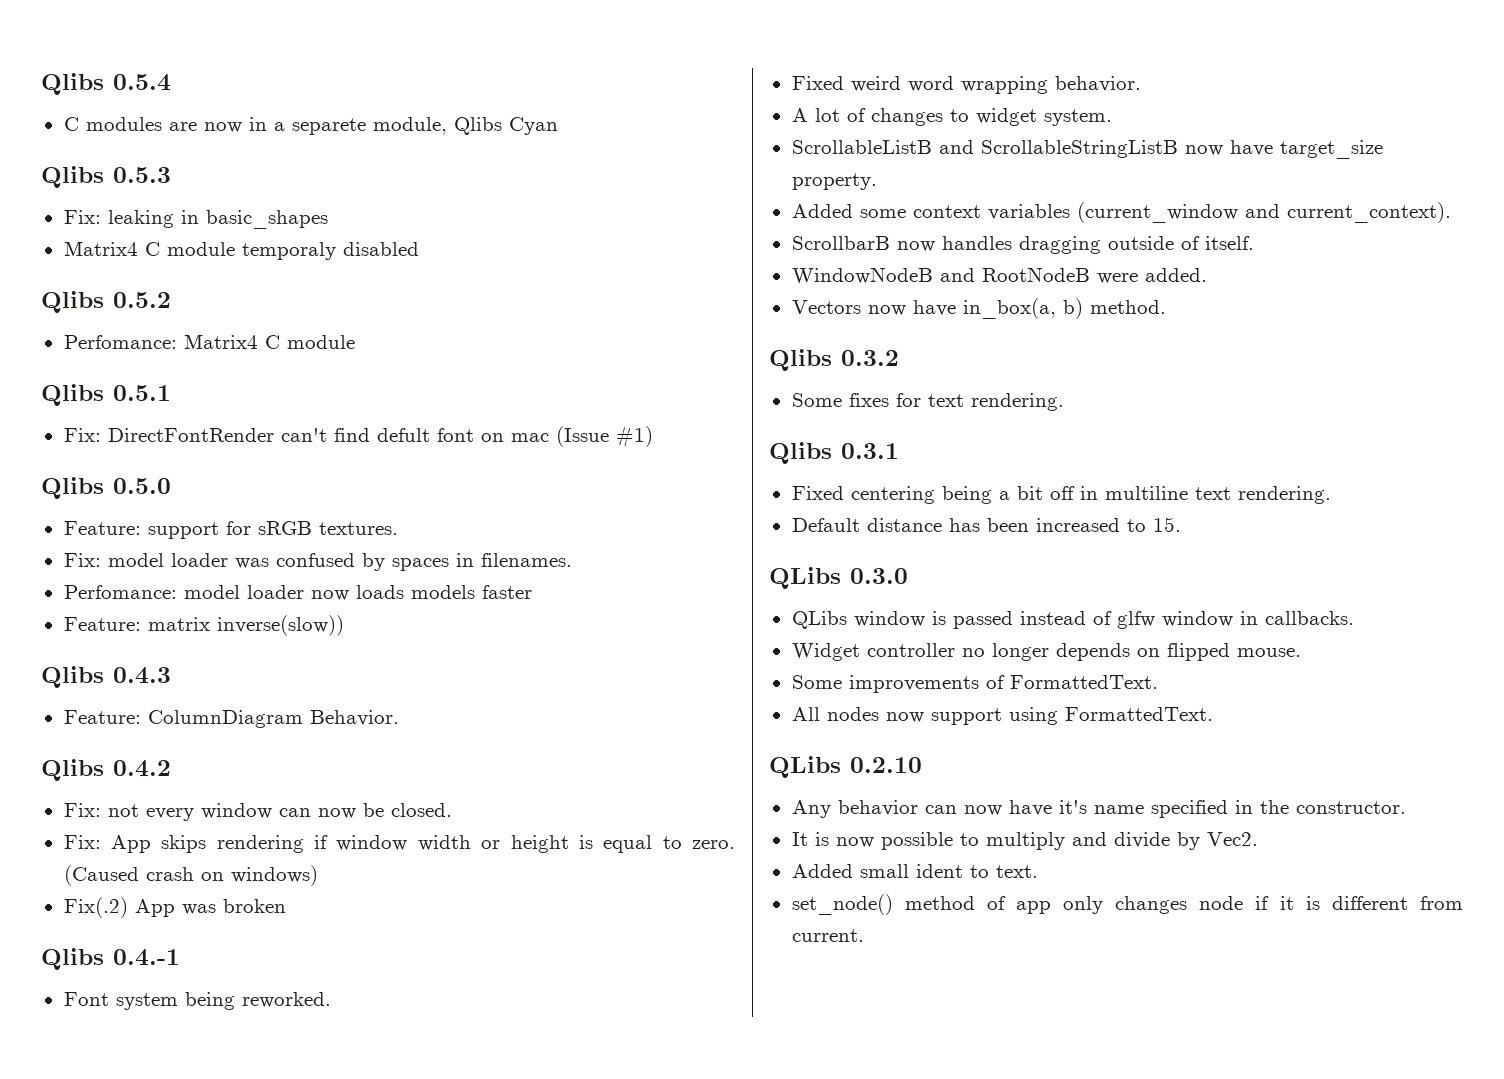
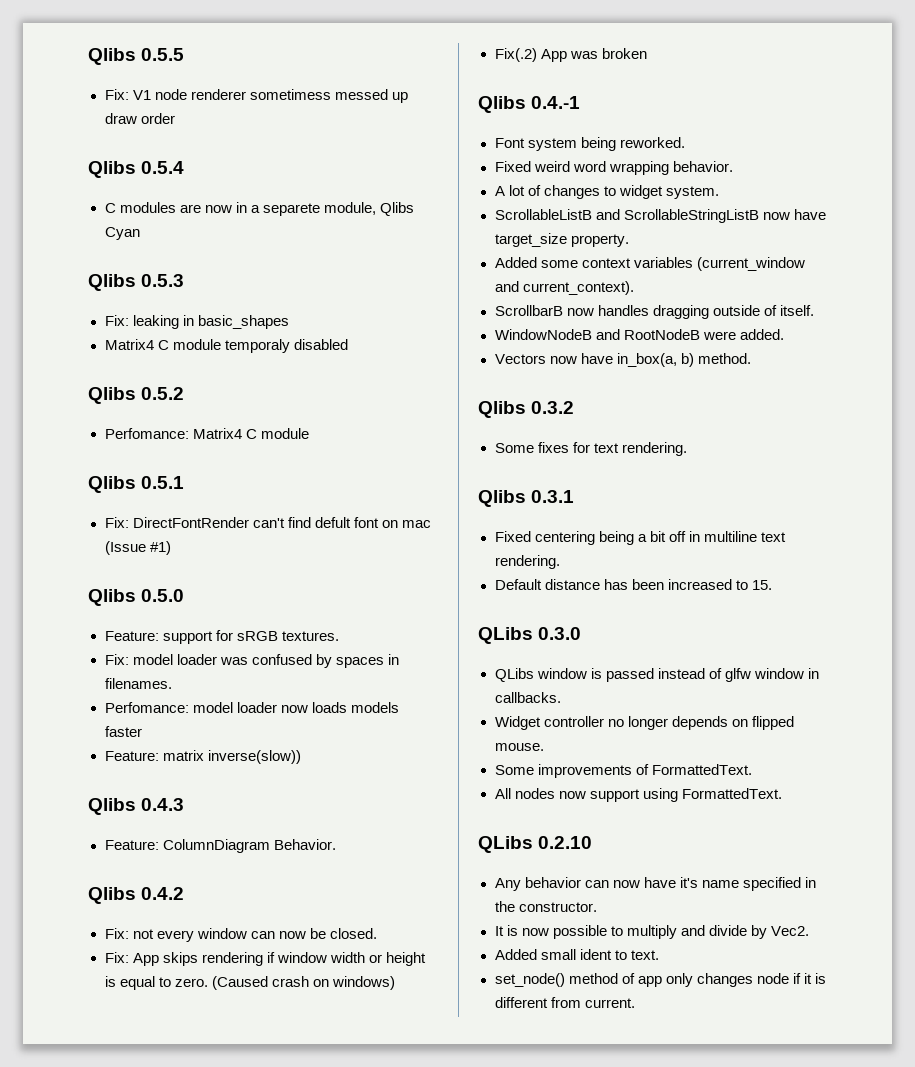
[41,73,104,95] Qlibs -> [88,48,185,65] [104,89,408,103] [104,113,175,124] [88,161,136,178] Qlibs 0.5.5 // Fix: V1 node renderer sometimess messed up draw order // Qlibs

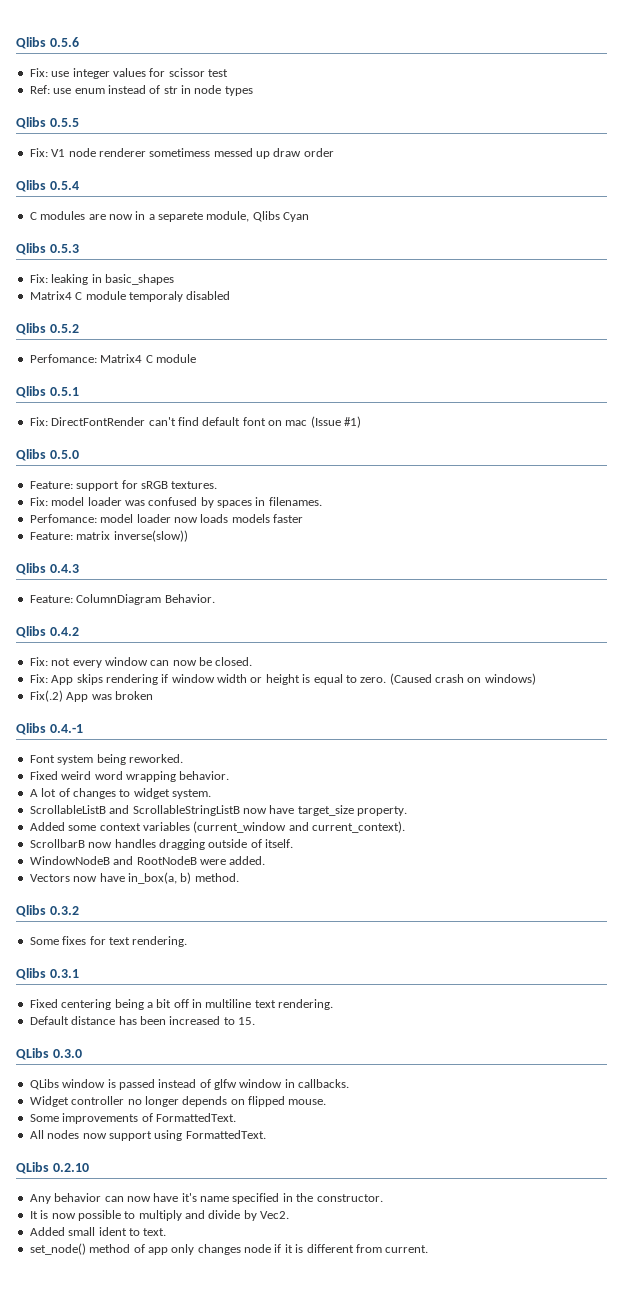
[88,48,136,65] Qlibs -> [16,37,79,49] [29,68,228,79] [29,85,253,96] [16,117,46,129] Qlibs 0.5.6 // Fix: use integer values for scissor test // Ref: use enum instead of str in node types // Qlibs
[314,517,351,528] defult -> [202,417,241,426] default

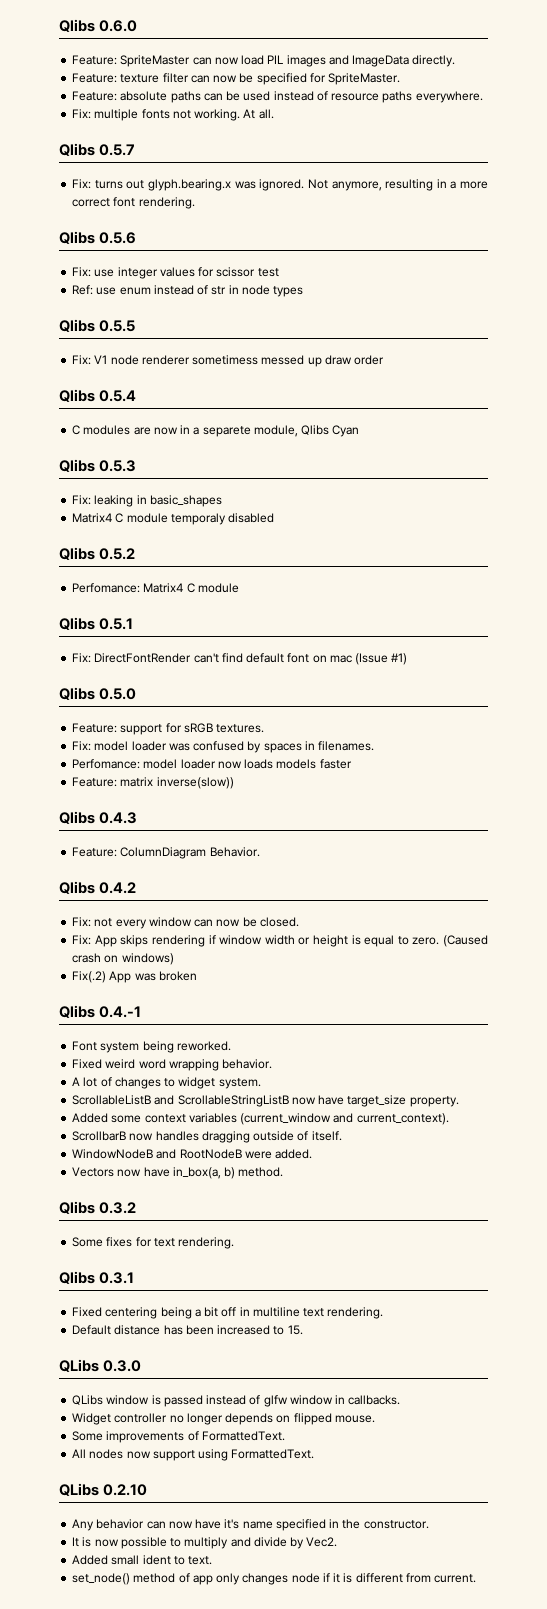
[16,37,46,49] Qlibs -> [59,19,138,32] [72,55,456,67] [72,73,401,85] [72,91,483,103] [72,109,274,121] [59,143,136,156] [72,179,489,191] [72,197,195,209] [59,231,95,244] Qlibs 0.6.0 // Feature: SpriteMaster can now load PIL images and ImageData directly. // Feature: texture filter can now be specified for SpriteMaster. // Feature: absolute paths can be used instead of resource paths everywhere. // Fix: multiple fonts not working. At all. // Qlibs 0.5.7 // Fix: turns out glyph.bearing.x was ignored. Not anymore, resulting in a more correct font rendering. // Qlibs

